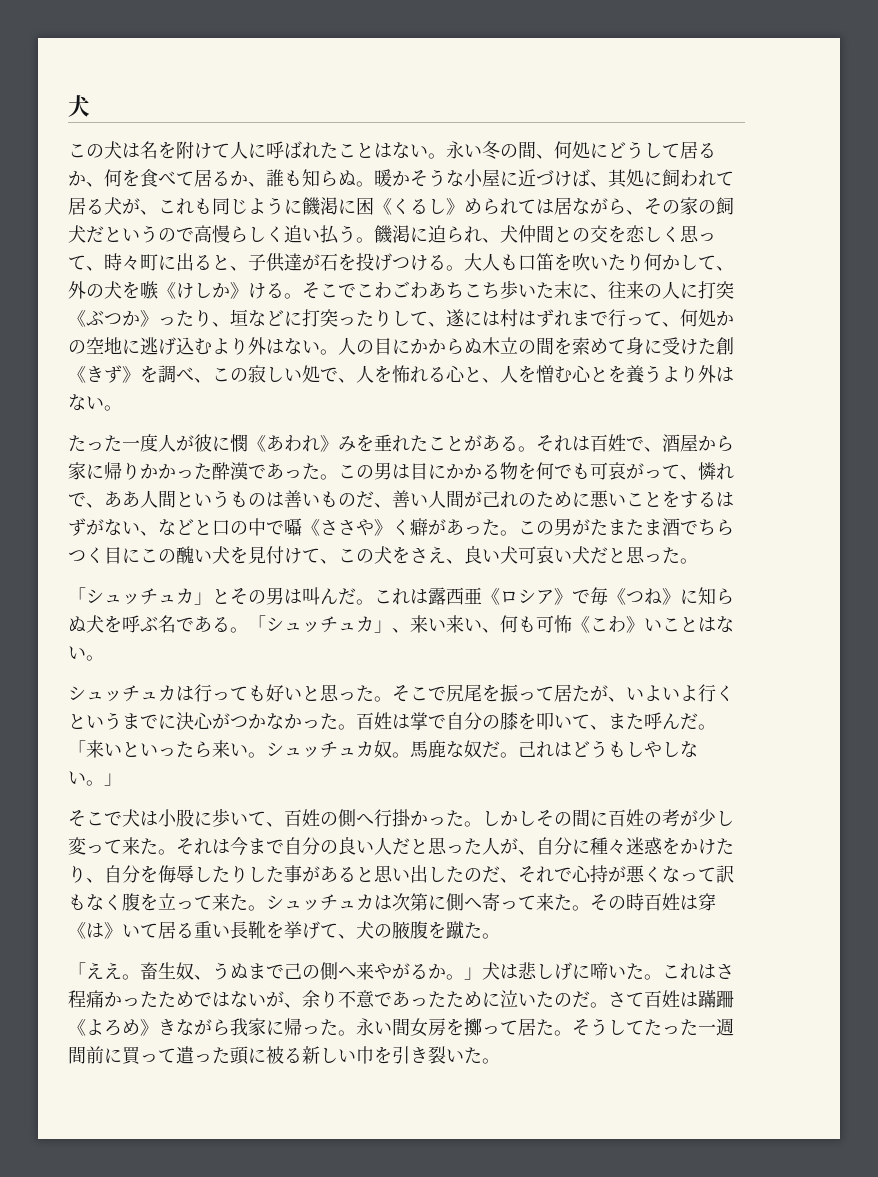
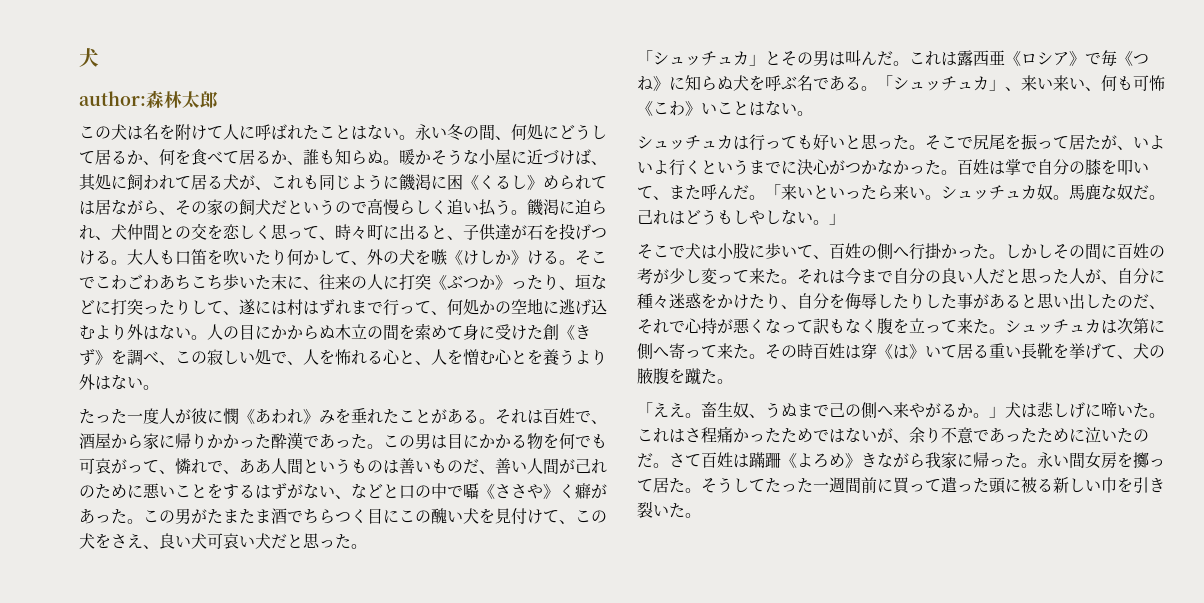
[68,95,90,117] 犬 -> [79,48,99,67] [79,90,218,109] 犬 // author:森林太郎

